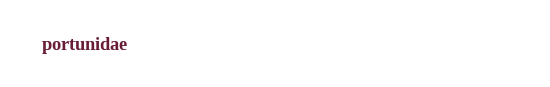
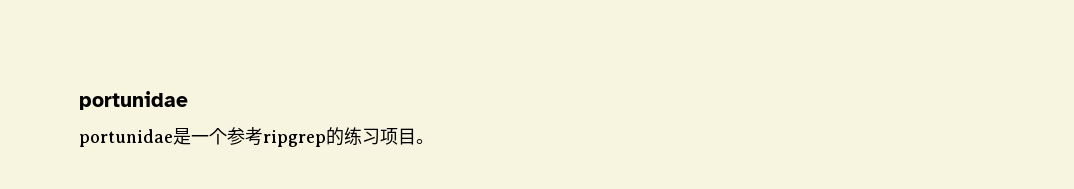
[42,37,127,54] portunidae -> [79,91,188,110] [79,127,434,147] portunidae // portunidae是一个参考ripgrep的练习项目。

